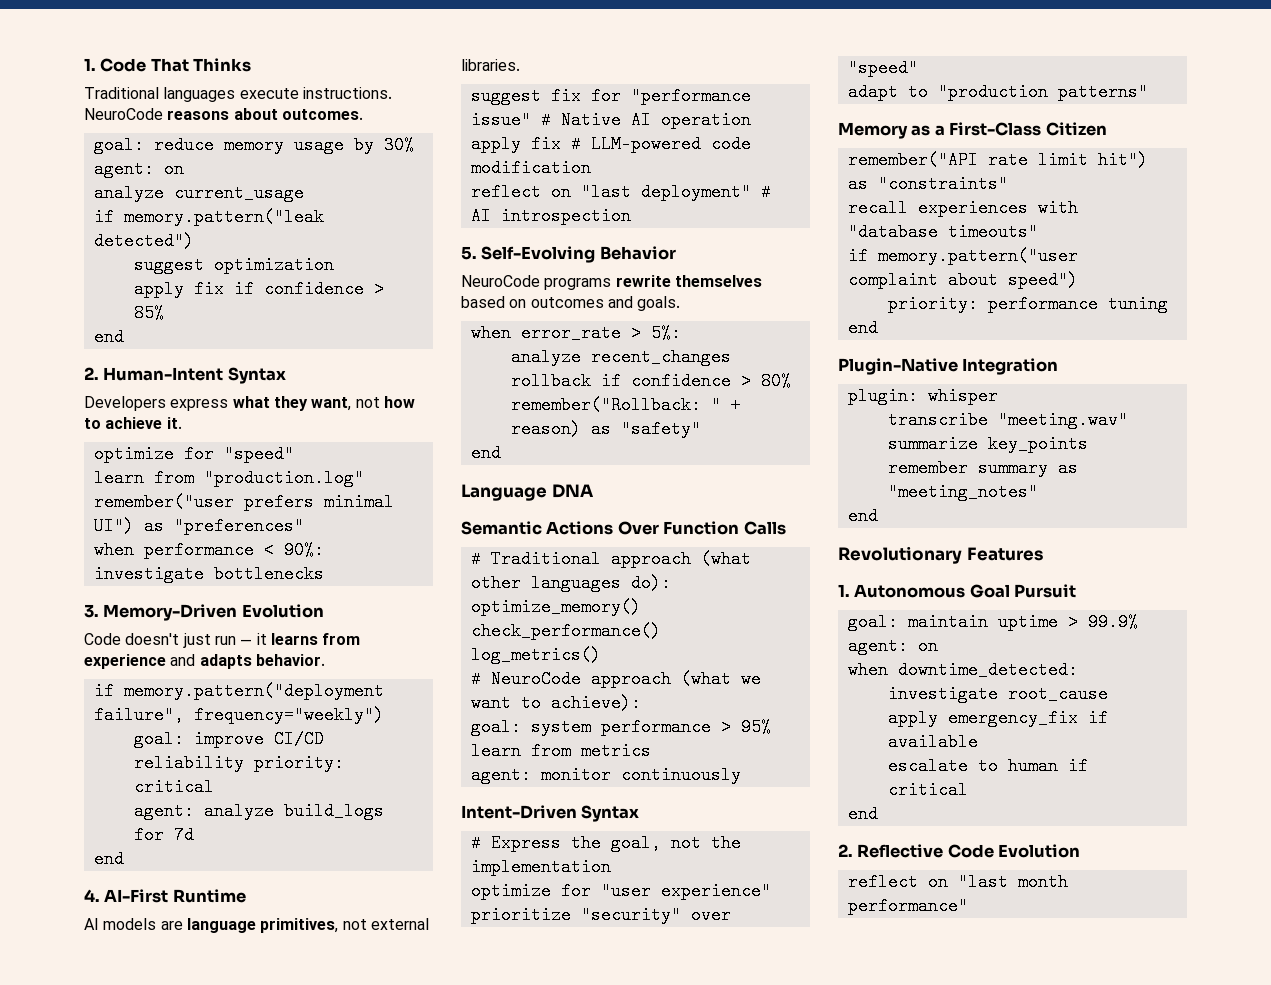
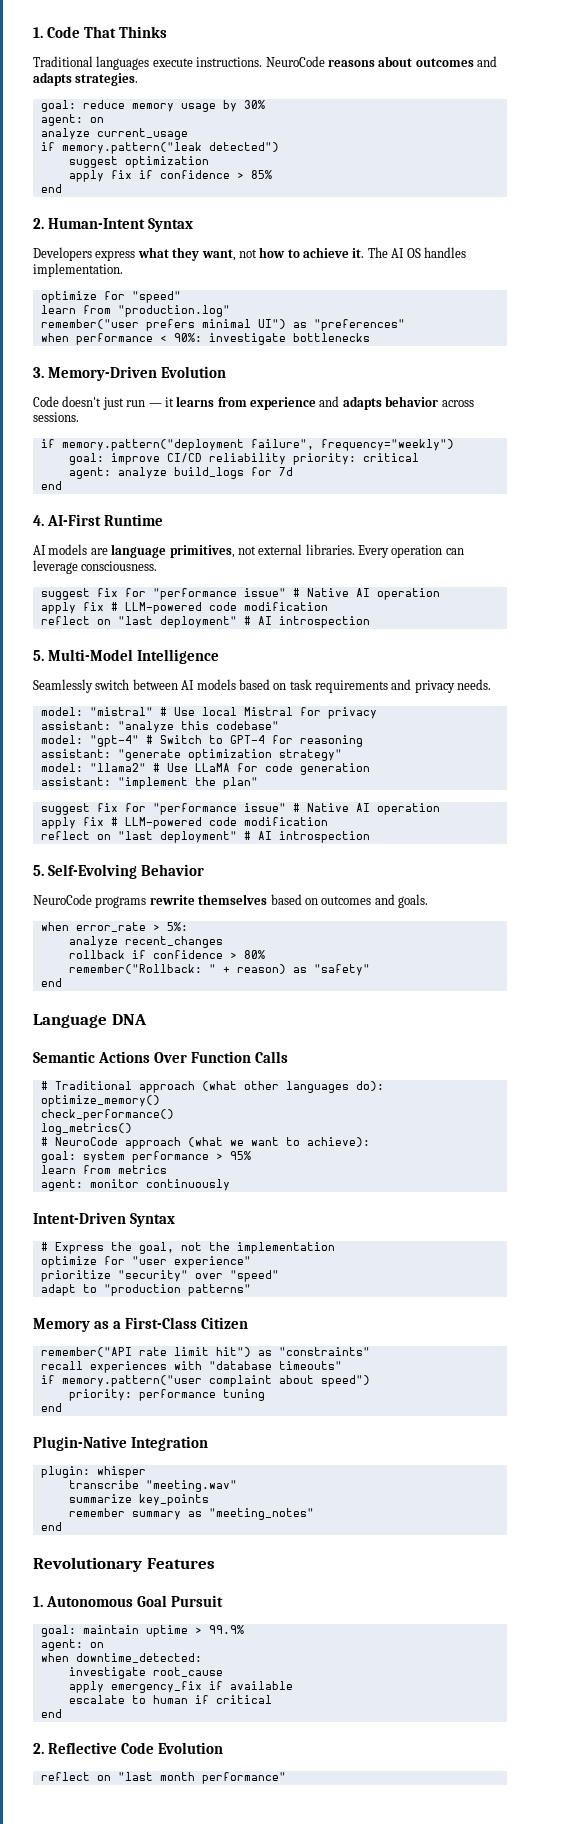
[281,109,363,120] outcomes. -> [415,56,497,67] [33,72,139,86] outcomes and adapts strategies.
(182, 423) none -> [367,247,466,258] [33,263,123,277] The AI OS handles implementation.
[255,654,325,666] behavior. -> [385,396,474,407] [33,412,79,422] behavior across sessions.
(520, 65) none -> [358,545,464,558] [33,560,158,574] [40,588,440,600] [40,602,328,614] [40,616,370,628] [33,649,219,664] [33,679,492,693] [40,707,377,719] [40,721,279,733] [40,735,363,747] [40,749,342,761] [40,763,370,775] [40,777,258,789] Every operation can leverage consciousness. // suggest fix for "performance issue" # Native AI operation // apply fix # LLM-powered code modification // reflect on "last deployment" # AI introspection // 5. Multi-Model Intelligence // Seamlessly switch between AI models based on task requirements and privacy needs. // model: "mistral" # Use local Mistral for privacy // assistant: "analyze this codebase" // model: "gpt-4" # Switch to GPT-4 for reasoning // assistant: "generate optimization strategy" // model: "llama2" # Use LLaMA for code generation // assistant: "implement the plan"

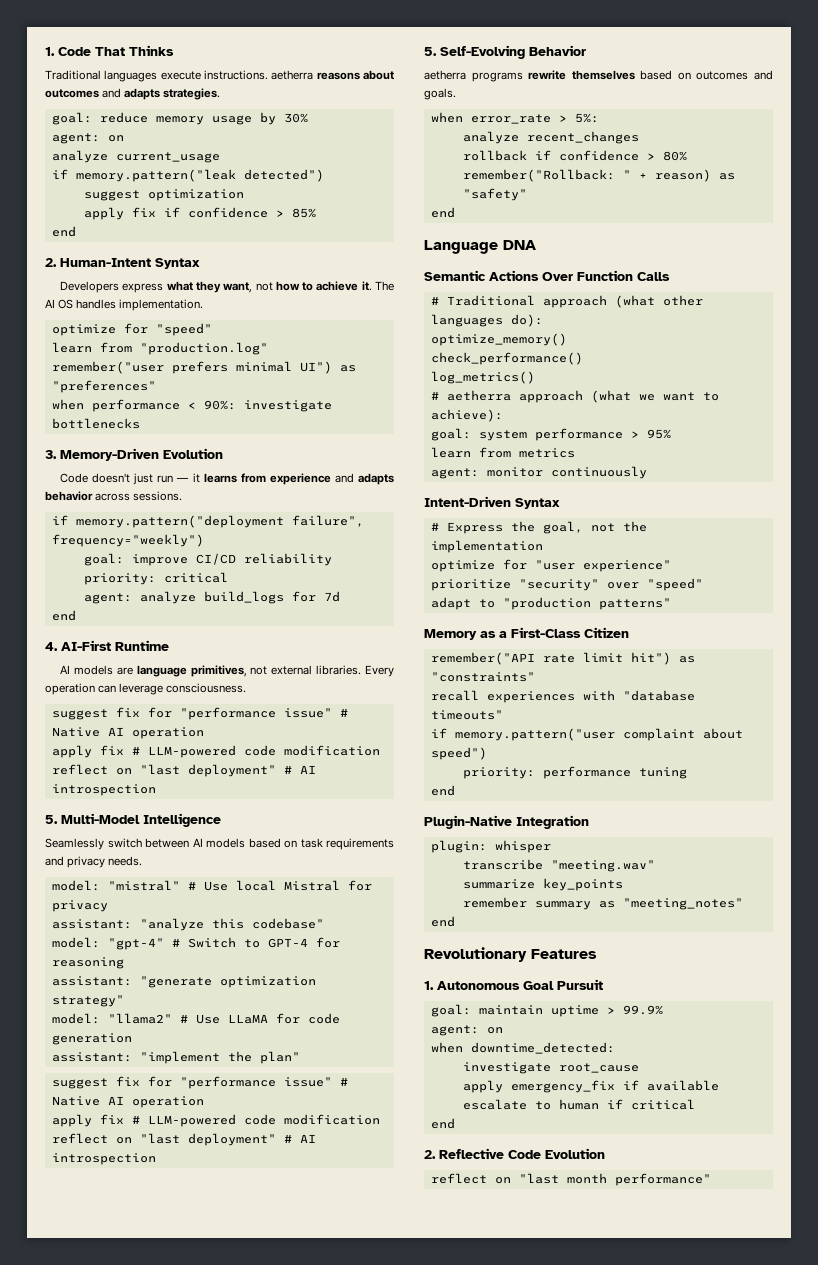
[265,56,325,67] NeuroCode -> [271,70,314,80] aetherra
[33,894,92,905] NeuroCode -> [424,70,466,80] aetherra
[54,1137,118,1146] NeuroCode -> [446,390,511,401] aetherra

